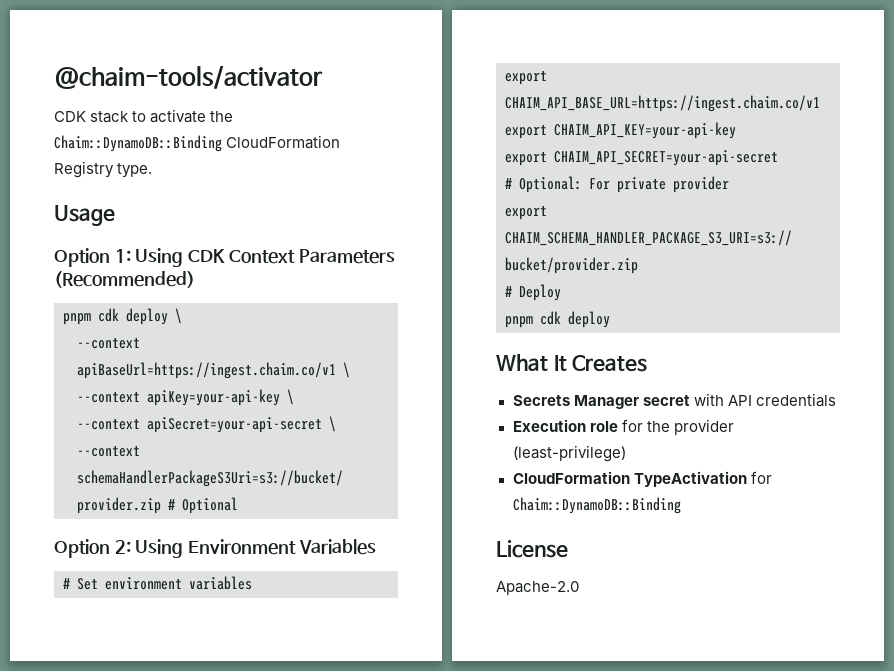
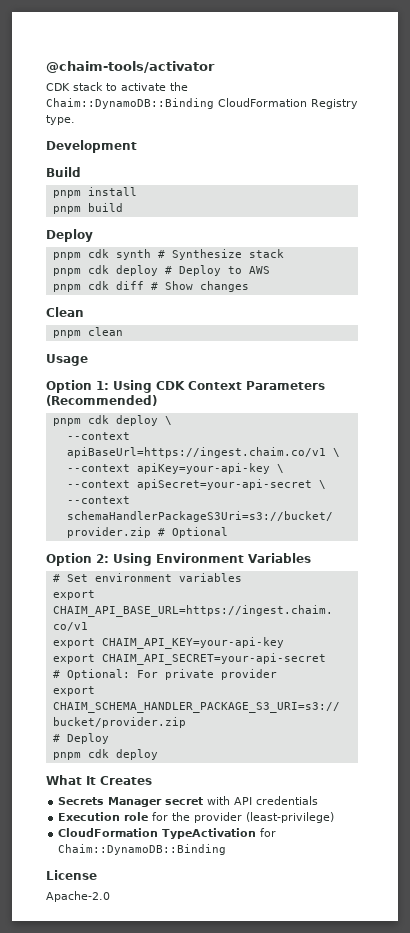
(153, 170) none -> [46,140,137,153] [46,167,81,177] [52,187,137,198] [52,203,123,214] [46,229,93,242] [52,249,284,260] [52,265,270,276] [52,281,249,292] [46,307,84,317] [52,327,123,338] // Development // Build // pnpm install // pnpm build // Deploy // pnpm cdk synth # Synthesize stack // pnpm cdk deploy # Deploy to AWS // pnpm cdk diff # Show changes // Clean // pnpm clean

